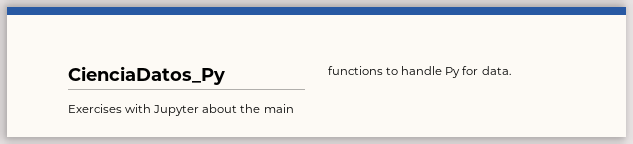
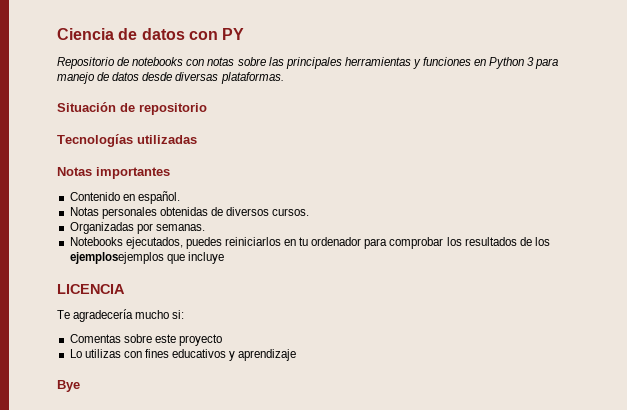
[68,66,225,85] [68,104,294,116] [328,66,511,78] CienciaDatos_Py // Exercises with Jupyter about the main functions to handle Py for data. -> [57,28,245,40] [57,57,559,69] [57,72,284,84] [57,102,207,115] [57,134,197,147] [57,167,170,179] [69,191,180,204] [69,207,310,219] [69,222,205,234] [69,237,550,249] [69,252,224,264] [57,284,125,294] [57,309,185,322] [69,334,222,346] [69,349,297,361] [57,380,80,392] Ciencia de datos con PY // Repositorio de notebooks con notas sobre las principales herramientas y funciones en Python 3 para manejo de datos desde diversas plataformas. // Situación de repositorio // Tecnologías utilizadas // Notas importantes // Contenido en español. // Notas personales obtenidas de diversos cursos. // Organizadas por semanas. // Notebooks ejecutados, puedes reiniciarlos en tu ordenador para comprobar los resultados de los ejemplosejemplos que incluye // LICENCIA // Te agradecería mucho si: // Comentas sobre este proyecto // Lo utilizas con fines educativos y aprendizaje // Bye

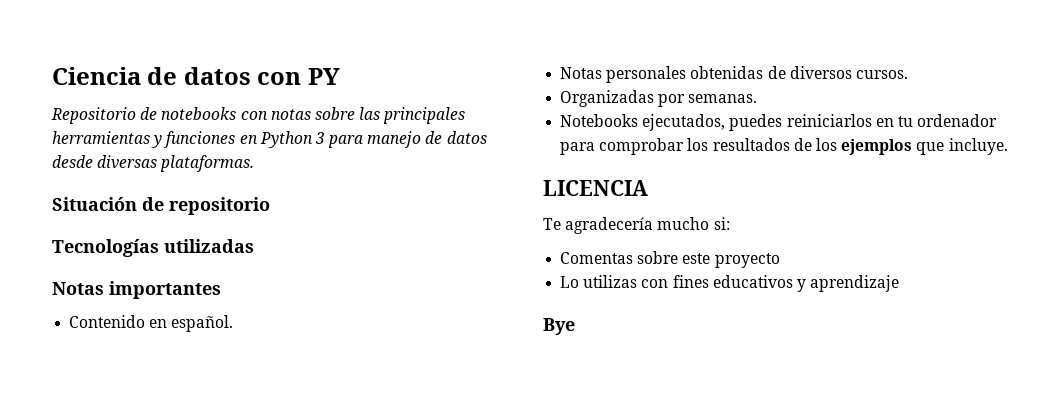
[69,252,224,264] ejemplosejemplos que incluye -> [841,138,1008,155] ejemplos que incluye.

